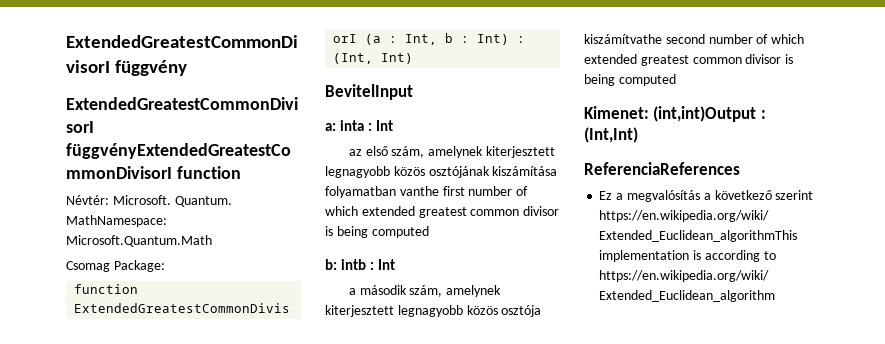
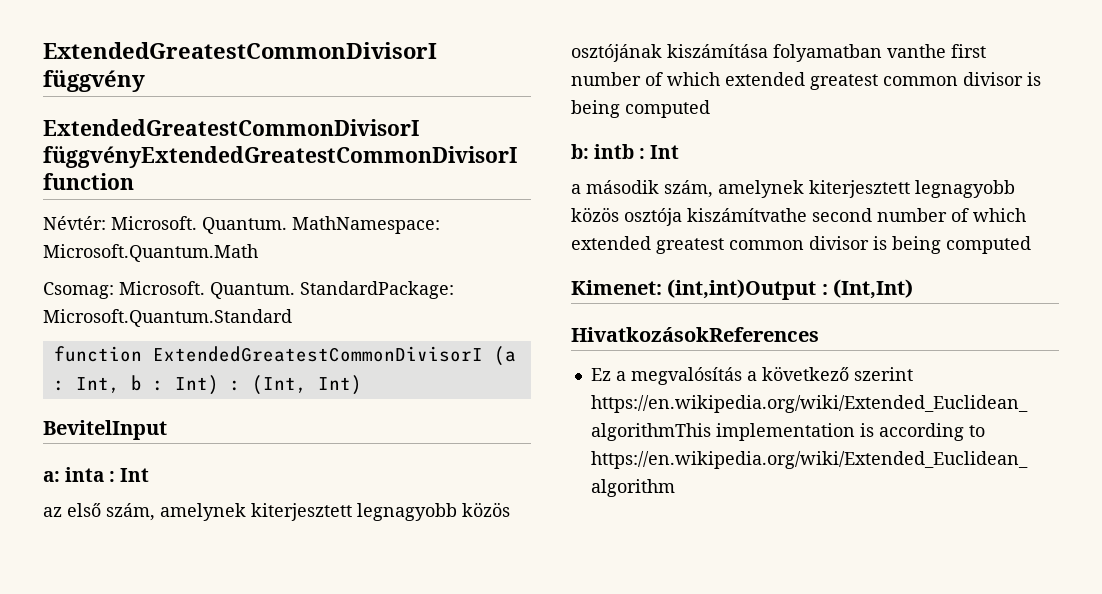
[66,260,165,272] Csomag Package: -> [43,281,454,299] [43,309,292,327] Csomag: Microsoft. Quantum. StandardPackage: Microsoft.Quantum.Standard
[584,162,740,175] ReferenciaReferences -> [571,327,819,342] HivatkozásokReferences

